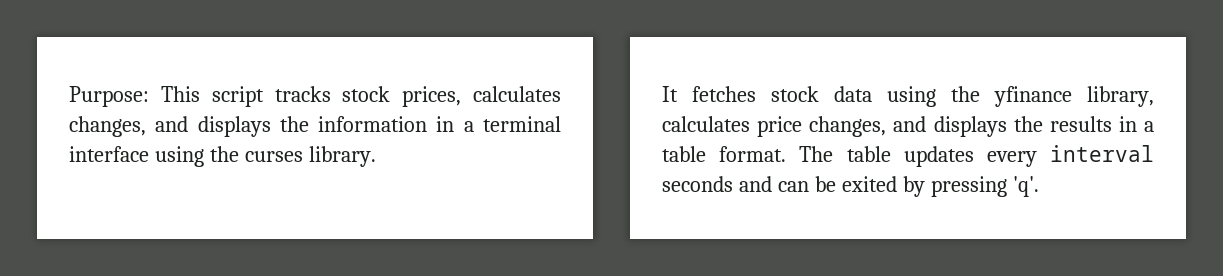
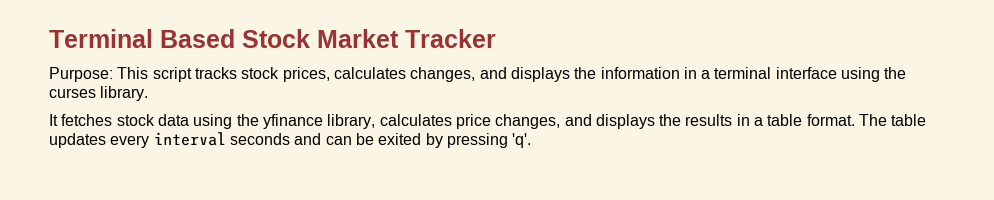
(69, 96) none -> [49,29,496,48] Terminal Based Stock Market Tracker //

